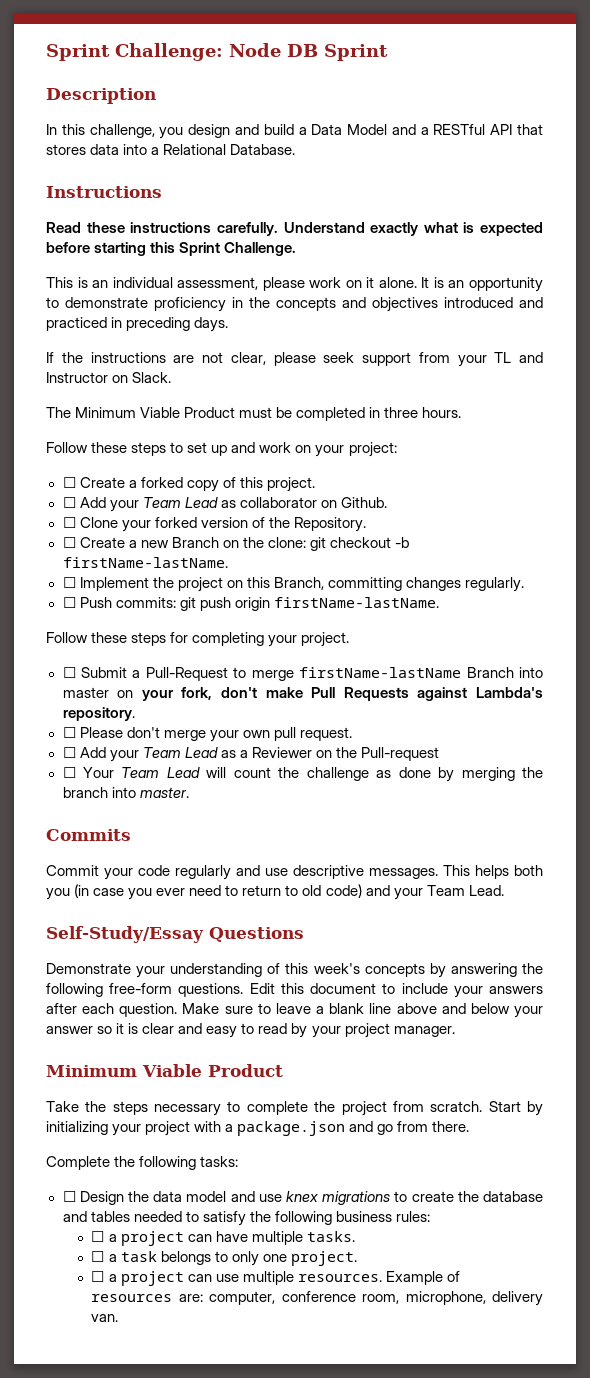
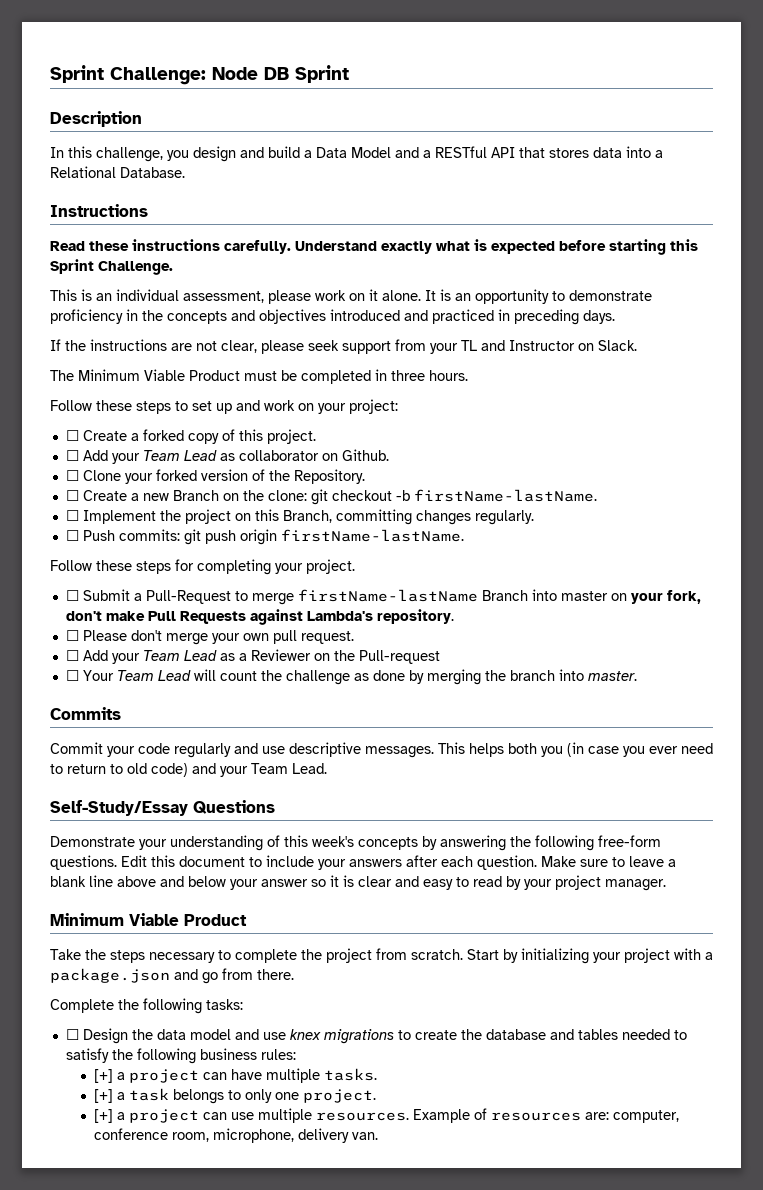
[91,1231,105,1242] ☐ -> [93,1069,113,1083] [+]
[91,1251,105,1262] ☐ -> [93,1089,113,1103] [+]
[91,1271,105,1282] ☐ -> [93,1109,113,1123] [+]

